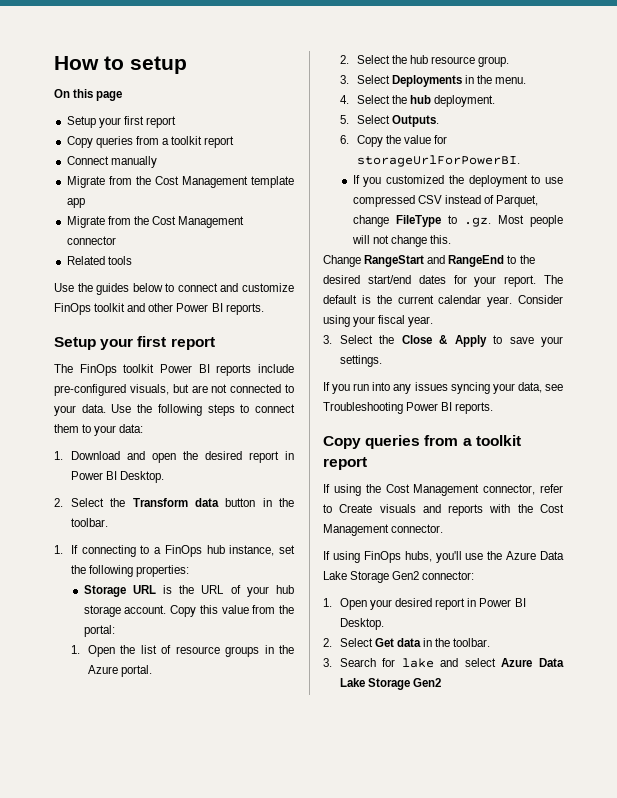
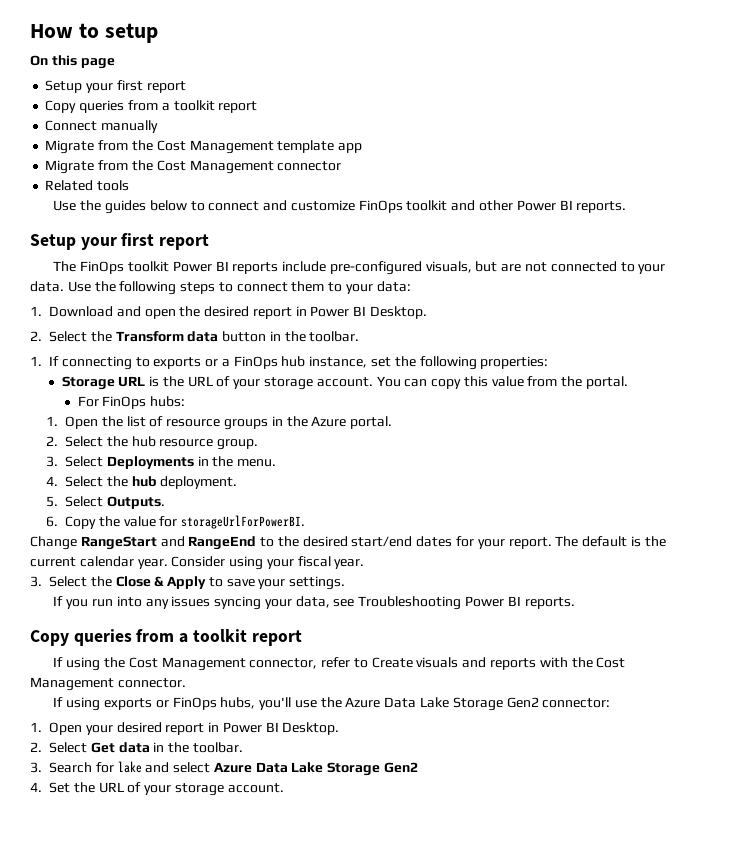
(150, 549) none -> [153,357,219,369] exports or
[276,585,294,594] [83,605,197,617] hub storage account. Copy -> [264,376,462,390] storage account. You can copy
[83,625,115,637] portal: -> [586,376,629,389] [77,396,186,409] portal. // For FinOps hubs:
[352,175,563,187] [352,195,539,207] [352,215,563,227] [351,235,451,247] // If you customized the deployment to use compressed CSV instead of Parquet, change FileType to .gz. Most people will not change this. -> (306, 522) none
(360, 557) none -> [104,698,169,710] exports or
(442, 682) none -> [30,782,284,796] // 4. Set the URL of your storage account.

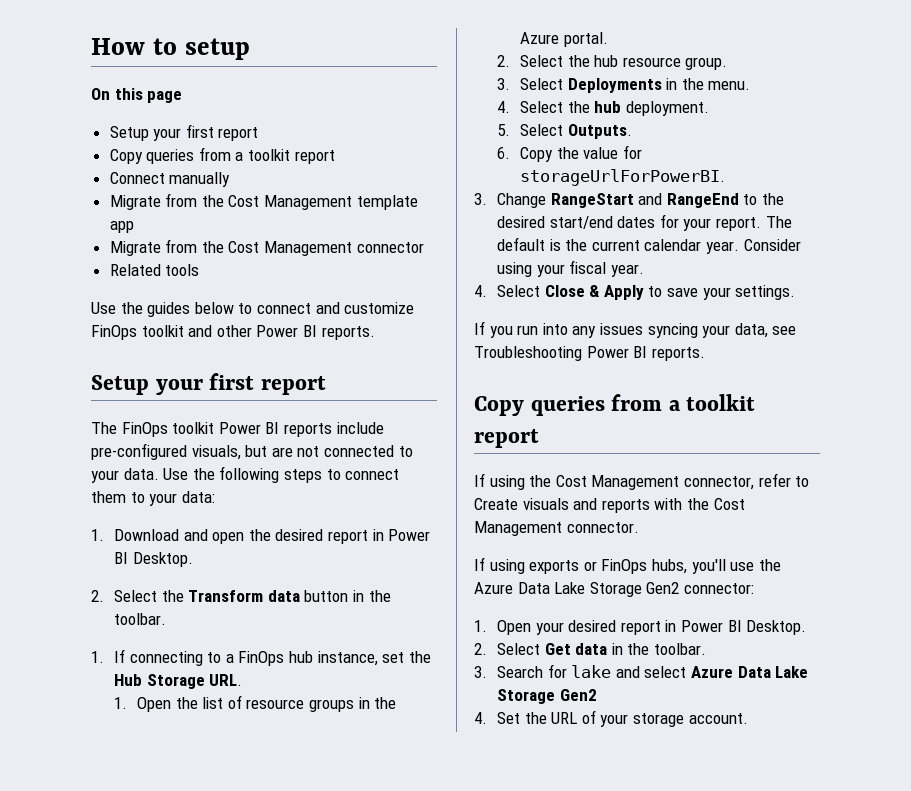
[153,357,219,369] exports or -> (222, 657) none
[419,356,549,370] [61,376,629,390] [77,396,186,409] following properties: // Storage URL is the URL of your storage account. You can copy this value from the portal. // For FinOps hubs: -> [113,674,243,689] Hub Storage URL.
(306, 522) none -> [474,193,487,205] 3.
[30,576,112,587] 3. Select the -> [474,285,540,297] 4. Select

